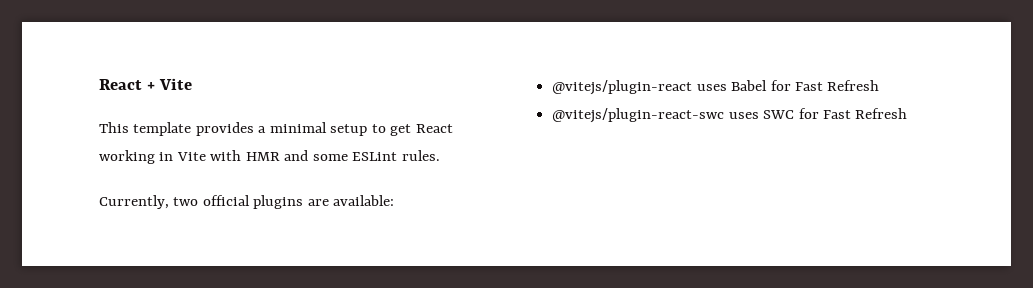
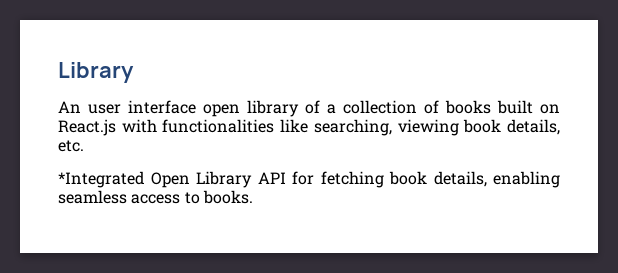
[99,78,193,90] [99,122,453,136] [99,150,440,164] [99,195,395,209] [552,80,880,95] [552,108,908,123] React + Vite // This template provides a minimal setup to get React working in Vite with HMR and some ESLint rules. // Currently, two official plugins are available: // @vitejs/plugin-react uses Babel for Fast Refresh // @vitejs/plugin-react-swc uses SWC for Fast Refresh -> [58,62,134,83] [58,100,560,117] [58,119,560,136] [58,140,84,152] [58,171,560,188] [58,190,253,204] Library // An user interface open library of a collection of books built on React.js with functionalities like searching, viewing book details, etc. // *Integrated Open Library API for fetching book details, enabling seamless access to books.

